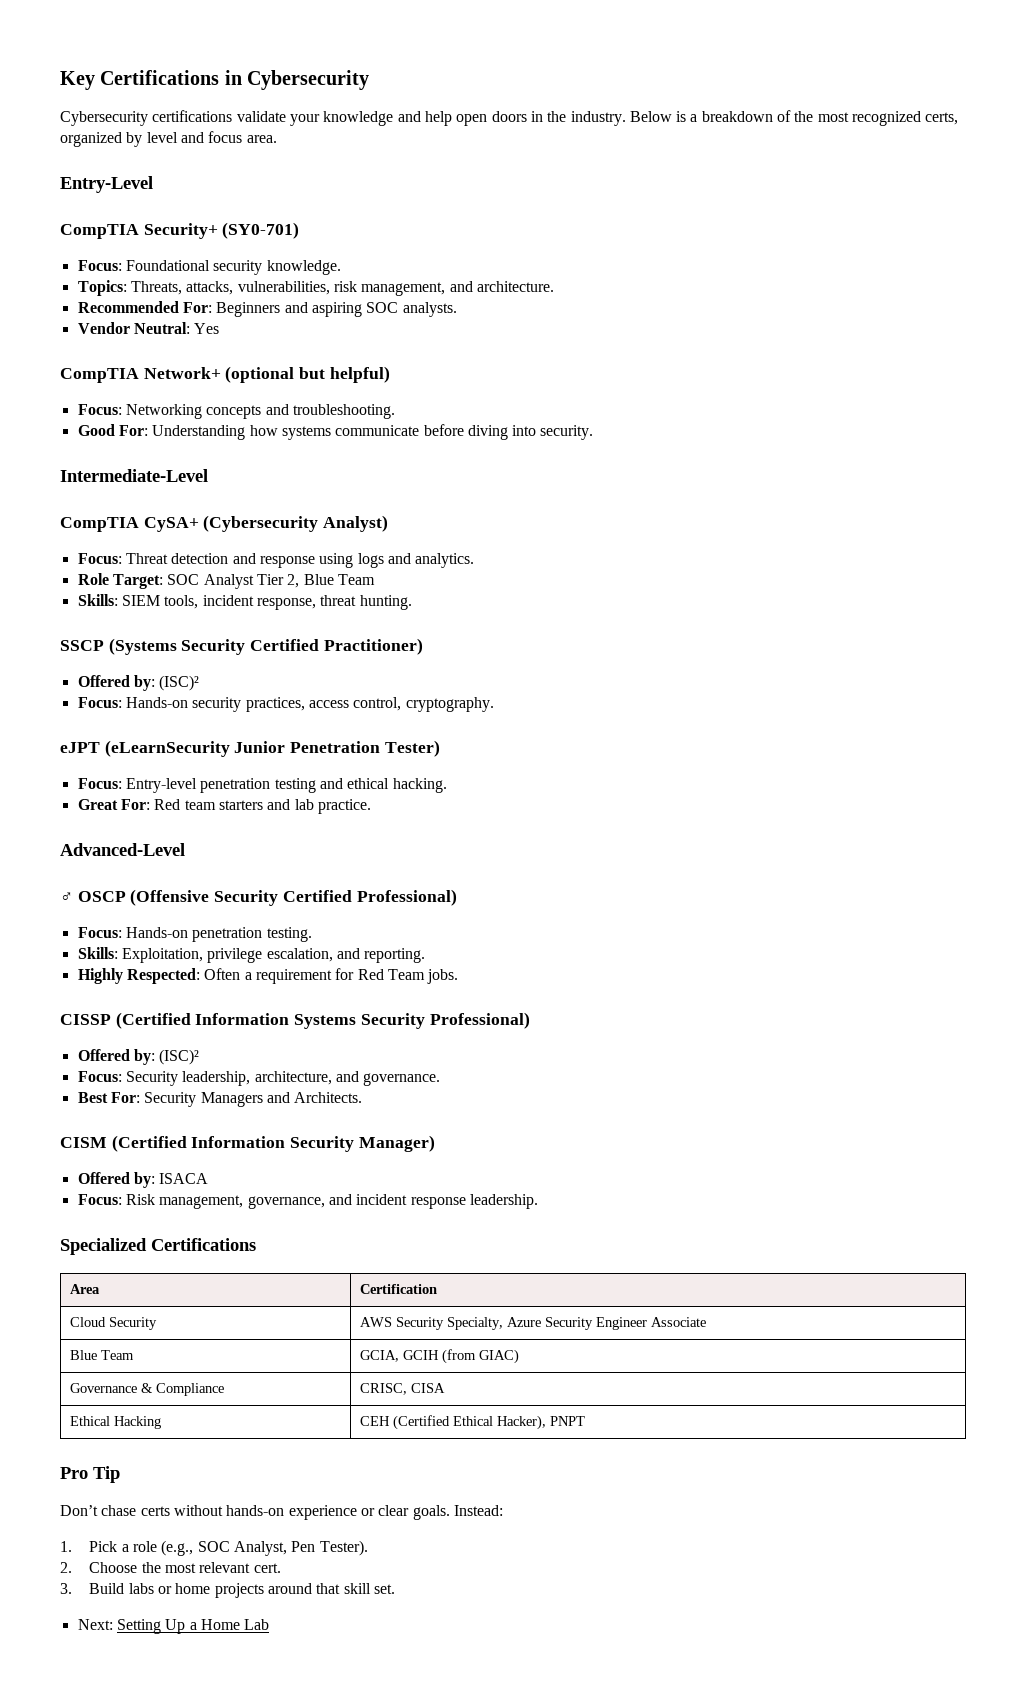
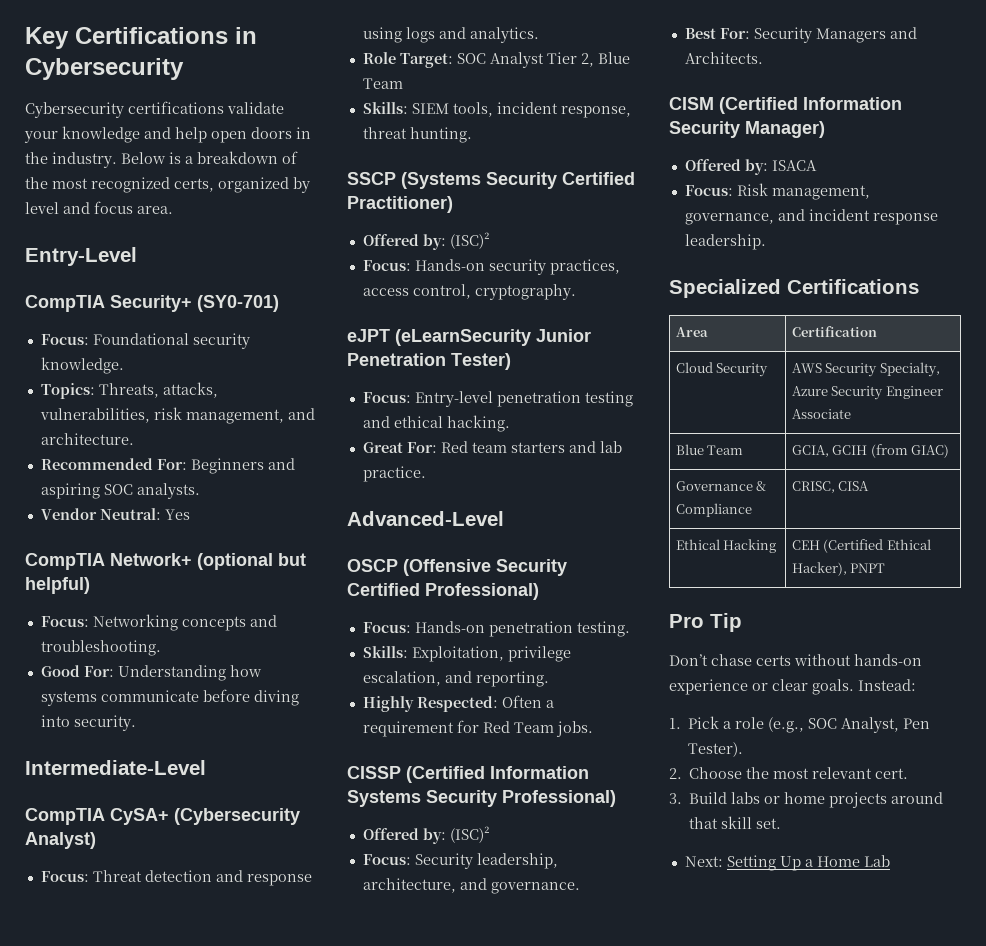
[60,892,73,902] ♂ -> (504, 518) none

